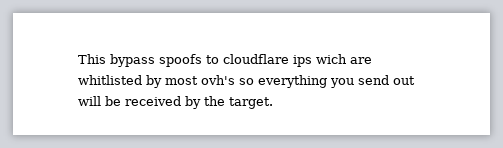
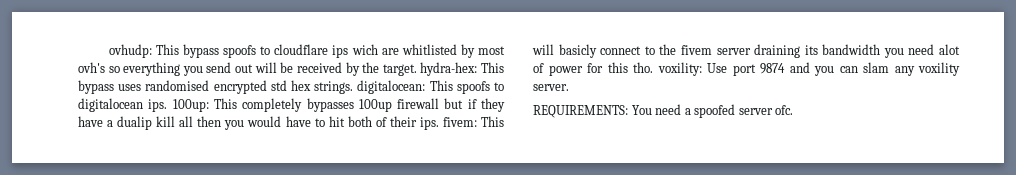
(78, 59) none -> [108,44,152,58] ovhudp:
(273, 103) none -> [420,62,505,76] [78,80,504,94] [78,98,506,112] [78,116,504,130] [532,44,960,58] [533,62,960,76] [533,84,569,91] [533,104,794,118] hydra-hex: This bypass uses randomised encrypted std hex strings. digitalocean: This spoofs to digitalocean ips. 100up: This completely bypasses 100up firewall but if they have a dualip kill all then you would have to hit both of their ips. fivem: This will basicly connect to the fivem server draining its bandwidth you need alot of power for this tho. voxility: Use port 9874 and you can slam any voxility server. // REQUIREMENTS: You need a spoofed server ofc.

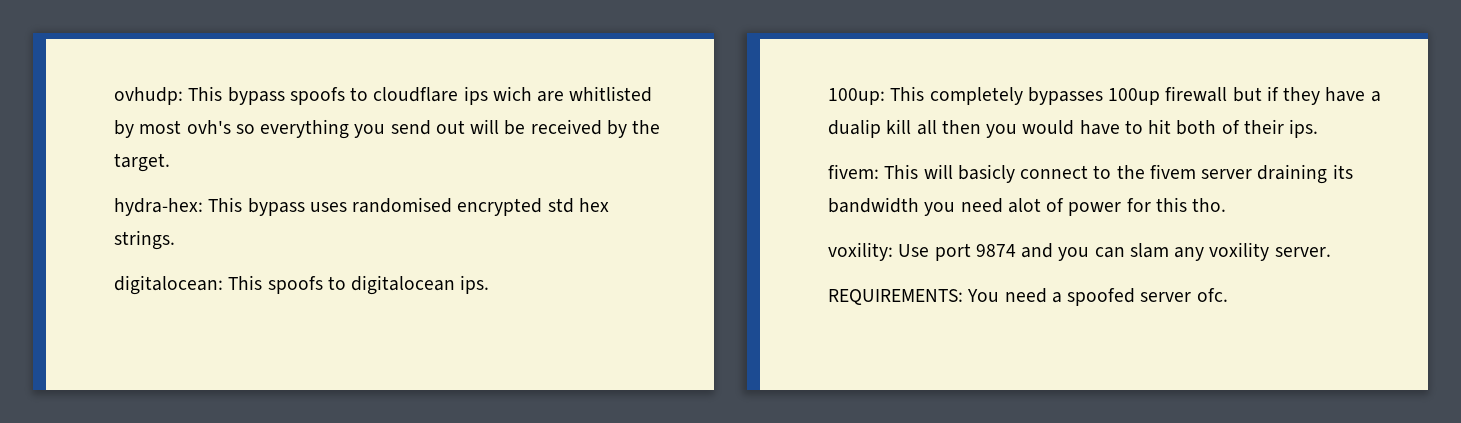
(417, 70) none -> (170, 162) //
(354, 87) none -> (175, 240) //
(168, 105) none -> (490, 284) //
(439, 123) none -> (1319, 128) //
(653, 67) none -> (1227, 205) //

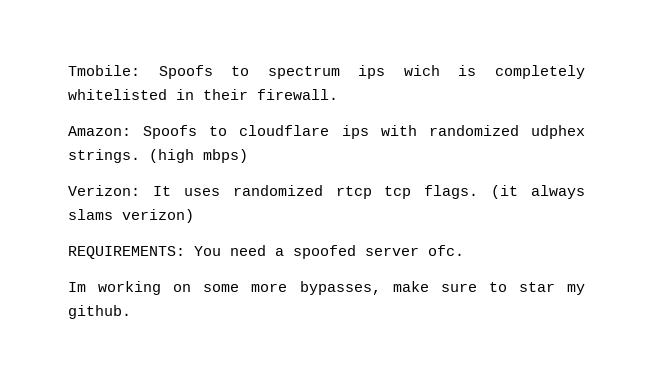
[114,86,653,105] [114,119,661,139] [114,153,170,172] [114,197,609,216] [114,230,175,250] [114,275,490,295] [828,86,1381,105] [828,119,1319,138] [828,164,1353,184] [828,197,1227,216] [828,242,1331,261] ovhudp: This bypass spoofs to cloudflare ips wich are whitlisted by most ovh's so everything you send out will be received by the target. // hydra-hex: This bypass uses randomised encrypted std hex strings. // digitalocean: This spoofs to digitalocean ips. // 100up: This completely bypasses 100up firewall but if they have a dualip kill all then you would have to hit both of their ips. // fivem: This will basicly connect to the fivem server draining its bandwidth you need alot of power for this tho. // voxility: Use port 9874 and you can slam any voxility server. -> [68,65,585,79] [68,89,338,100] [68,125,586,139] [68,149,248,163] [68,185,585,199] [68,209,194,223] Tmobile: Spoofs to spectrum ips wich is completely whitelisted in their firewall. // Amazon: Spoofs to cloudflare ips with randomized udphex strings. (high mbps) // Verizon: It uses randomized rtcp tcp flags. (it always slams verizon)
(1228, 295) none -> [68,281,586,295] [68,305,131,319] // Im working on some more bypasses, make sure to star my github.

